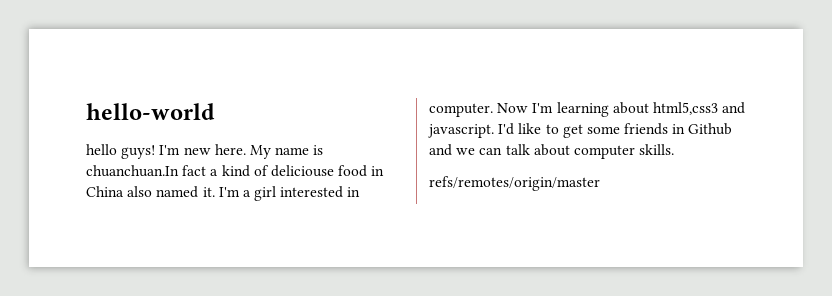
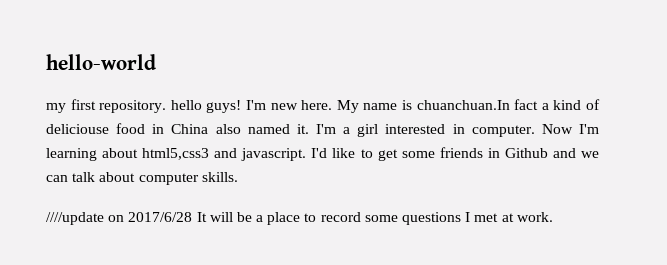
(215, 111) none -> [46,99,167,113] my first repository.
[429,176,600,191] refs/remotes/origin/master -> [46,212,553,225] ////update on 2017/6/28 It will be a place to record some questions I met at work.

